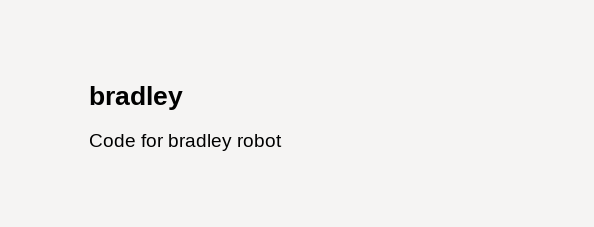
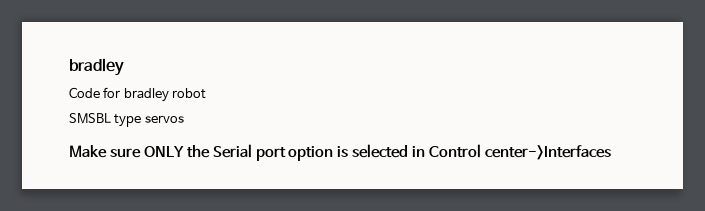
(283, 140) none -> [69,113,184,127] [69,144,612,161] // SMSBL type servos // Make sure ONLY the Serial port option is selected in Control center->Interfaces

